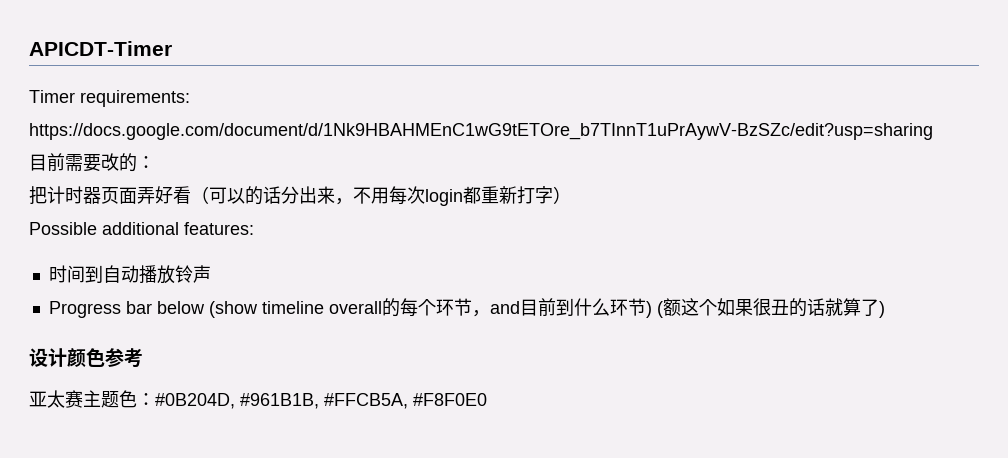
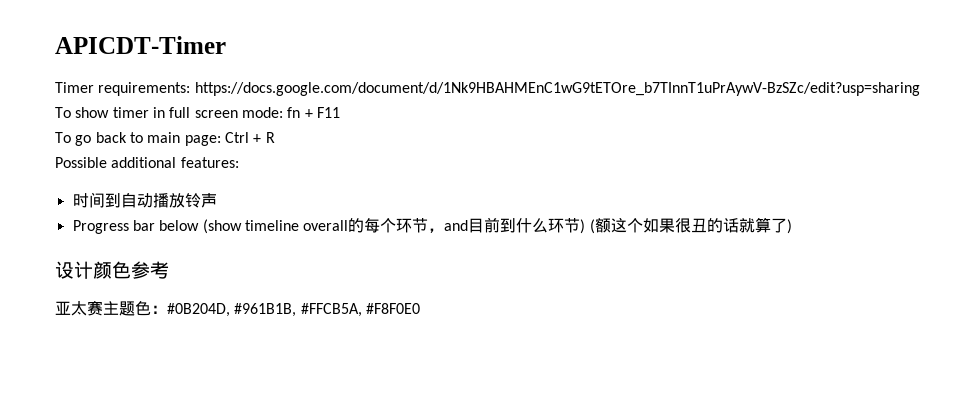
[29,153,155,172] [29,186,571,206] 目前需要改的： // 把计时器页面弄好看（可以的话分出来，不用每次login都重新打字） -> [55,107,340,118] [55,132,275,146] To show timer in full screen mode: fn + F11 // To go back to main page: Ctrl + R

